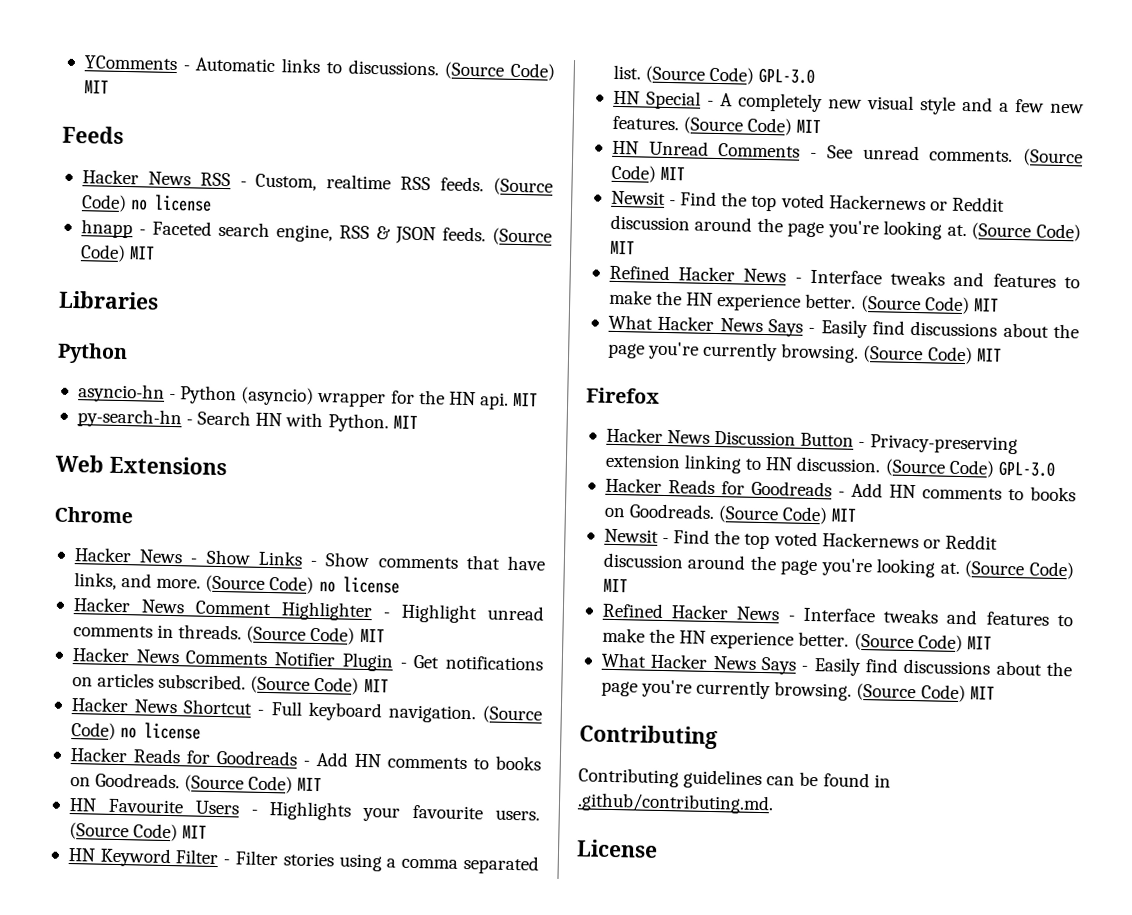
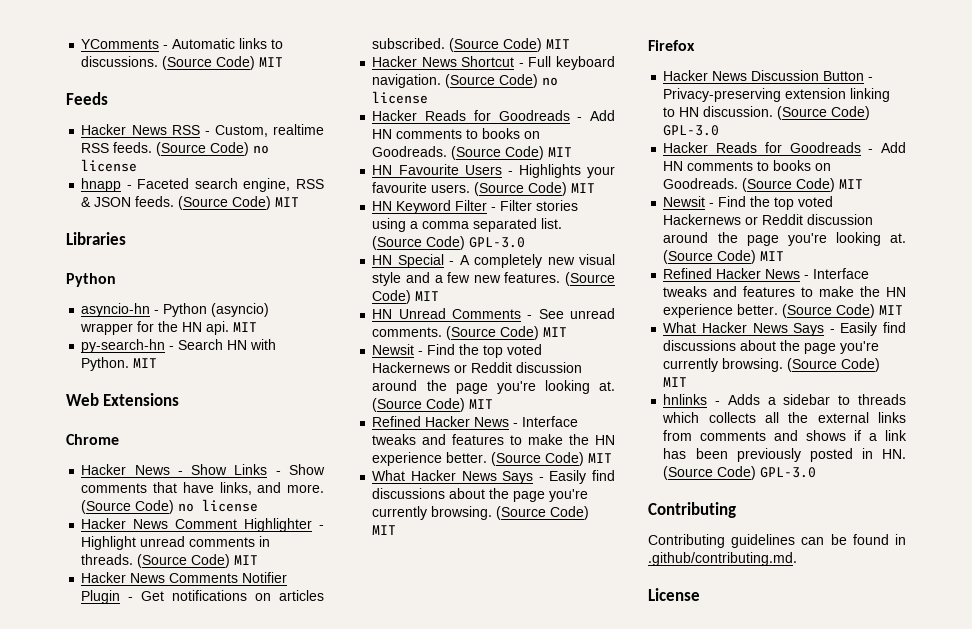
(995, 693) none -> [663,394,906,405] [662,412,906,423] [663,430,907,441] [663,448,906,462] [663,466,817,480] // hnlinks - Adds a sidebar to threads which collects all the external links from comments and shows if a link has been previously posted in HN. (Source Code) GPL-3.0

